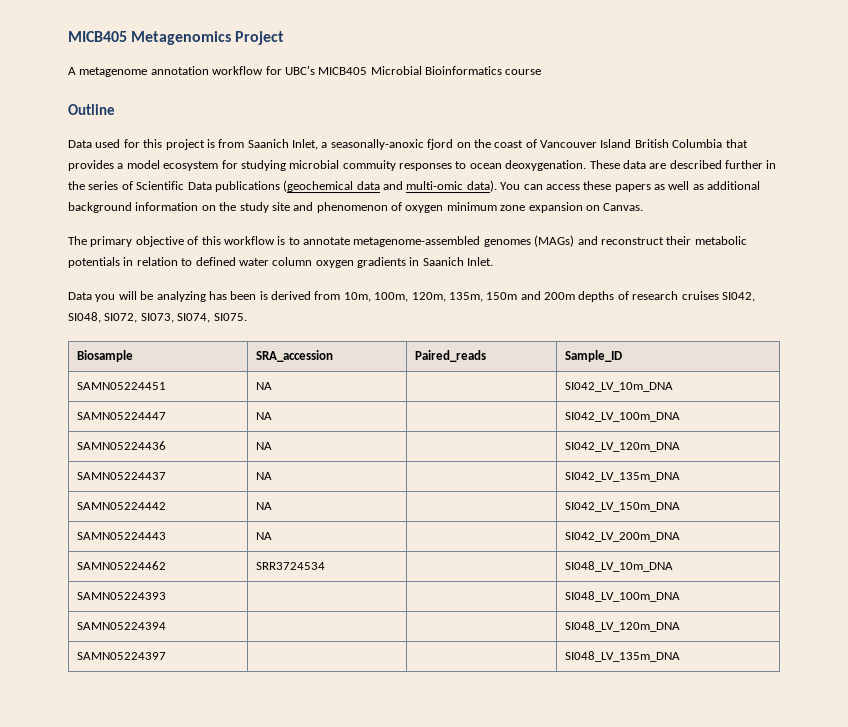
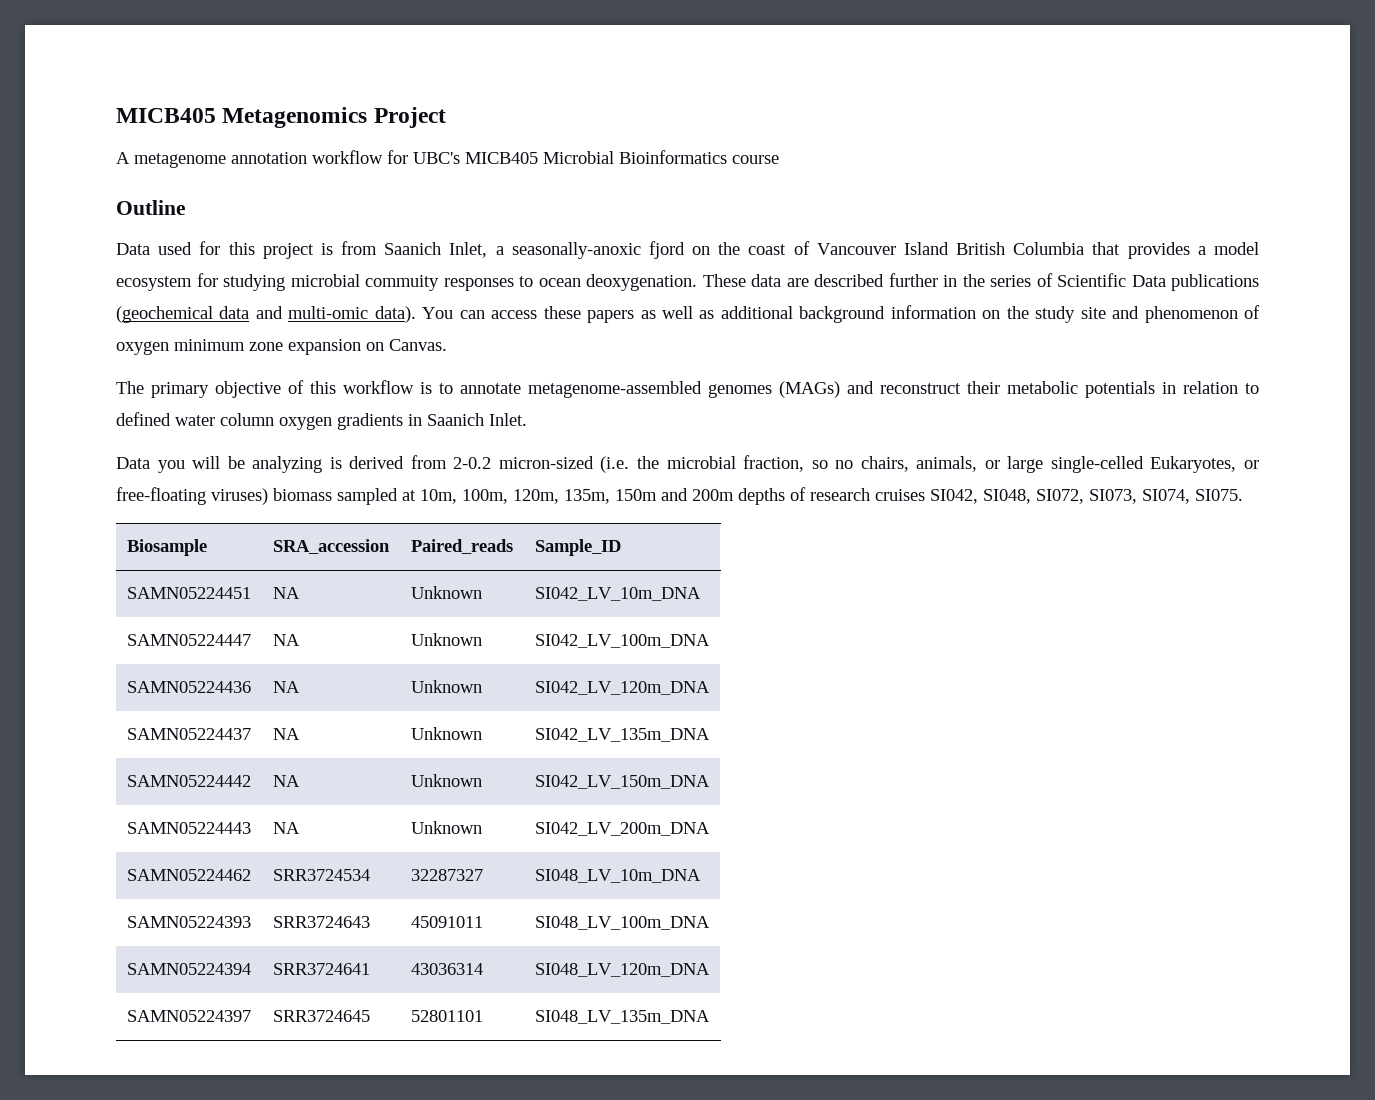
[208,291,257,300] has been -> (323, 464) none
(341, 295) none -> [453,455,1259,473] [116,487,416,505] 2-0.2 micron-sized (i.e. the microbial fraction, so no chairs, animals, or large single-celled Eukaryotes, or free-floating viruses) biomass sampled at
(272, 386) none -> [410,586,482,599] Unknown
(272, 416) none -> [410,633,482,646] Unknown
(272, 446) none -> [410,680,482,693] Unknown
(272, 476) none -> [410,727,482,740] Unknown
(272, 506) none -> [410,774,482,787] Unknown
(272, 536) none -> [410,821,482,834] Unknown
(325, 566) none -> [410,869,483,881] 32287327
(166, 596) | -> [272,916,370,928] [410,916,483,928] SRR3724643 | 45091011
(166, 626) | -> [272,963,370,975] [410,963,483,975] SRR3724641 | 43036314
(166, 656) | -> [272,1010,370,1022] [410,1010,483,1022] SRR3724645 | 52801101

